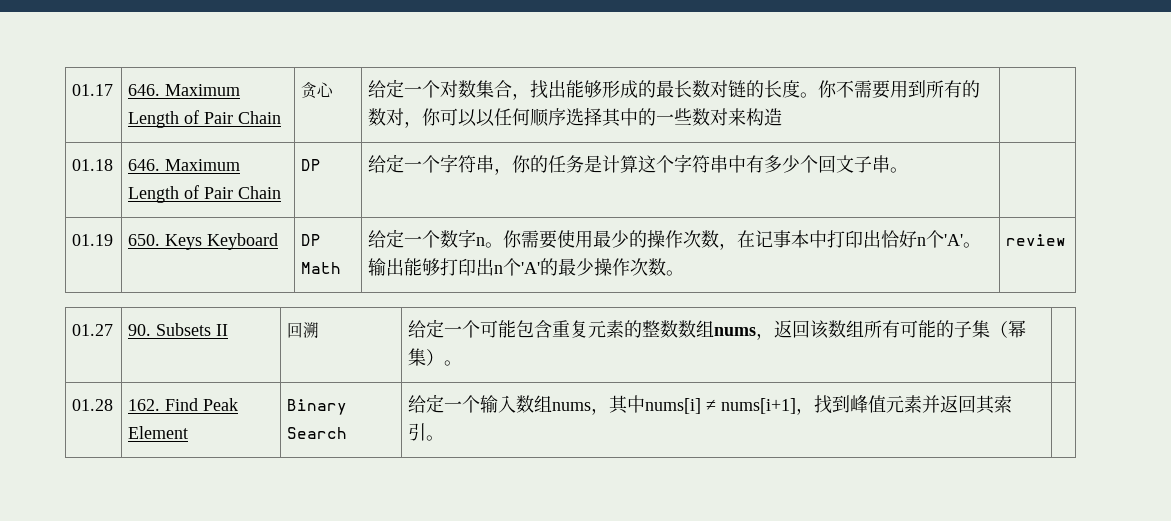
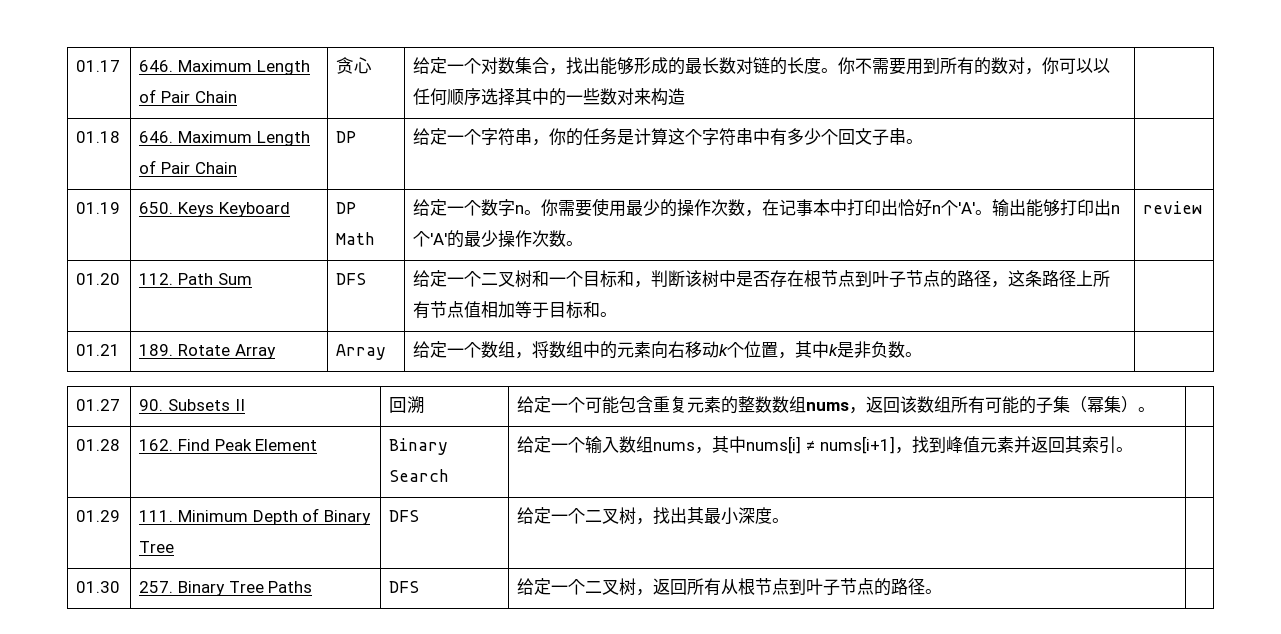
(1067, 240) none -> [76,273,121,285] [139,273,252,285] [336,273,367,285] [413,270,1111,288] [413,301,618,319] [76,344,121,356] [139,344,276,359] [336,344,387,360] [413,341,923,359] // 01.20 | 112. Path Sum | DFS | 给定一个二叉树和一个目标和，判断该树中是否存在根节点到叶子节点的路径，这条路径上所有节点值相加等于目标和。 | // 01.21 | 189. Rotate Array | Array | 给定一个数组，将数组中的元素向右移动k个位置，其中k是非负数。 |
(445, 438) none -> [76,510,121,522] [139,508,371,525] [139,541,175,553] [389,510,420,522] [517,507,790,525] [76,581,121,593] [139,581,313,596] [389,581,420,593] [517,578,943,596] // 01.29 | 111. Minimum Depth of Binary Tree | DFS | 给定一个二叉树，找出其最小深度。 | // 01.30 | 257. Binary Tree Paths | DFS | 给定一个二叉树，返回所有从根节点到叶子节点的路径。 |

